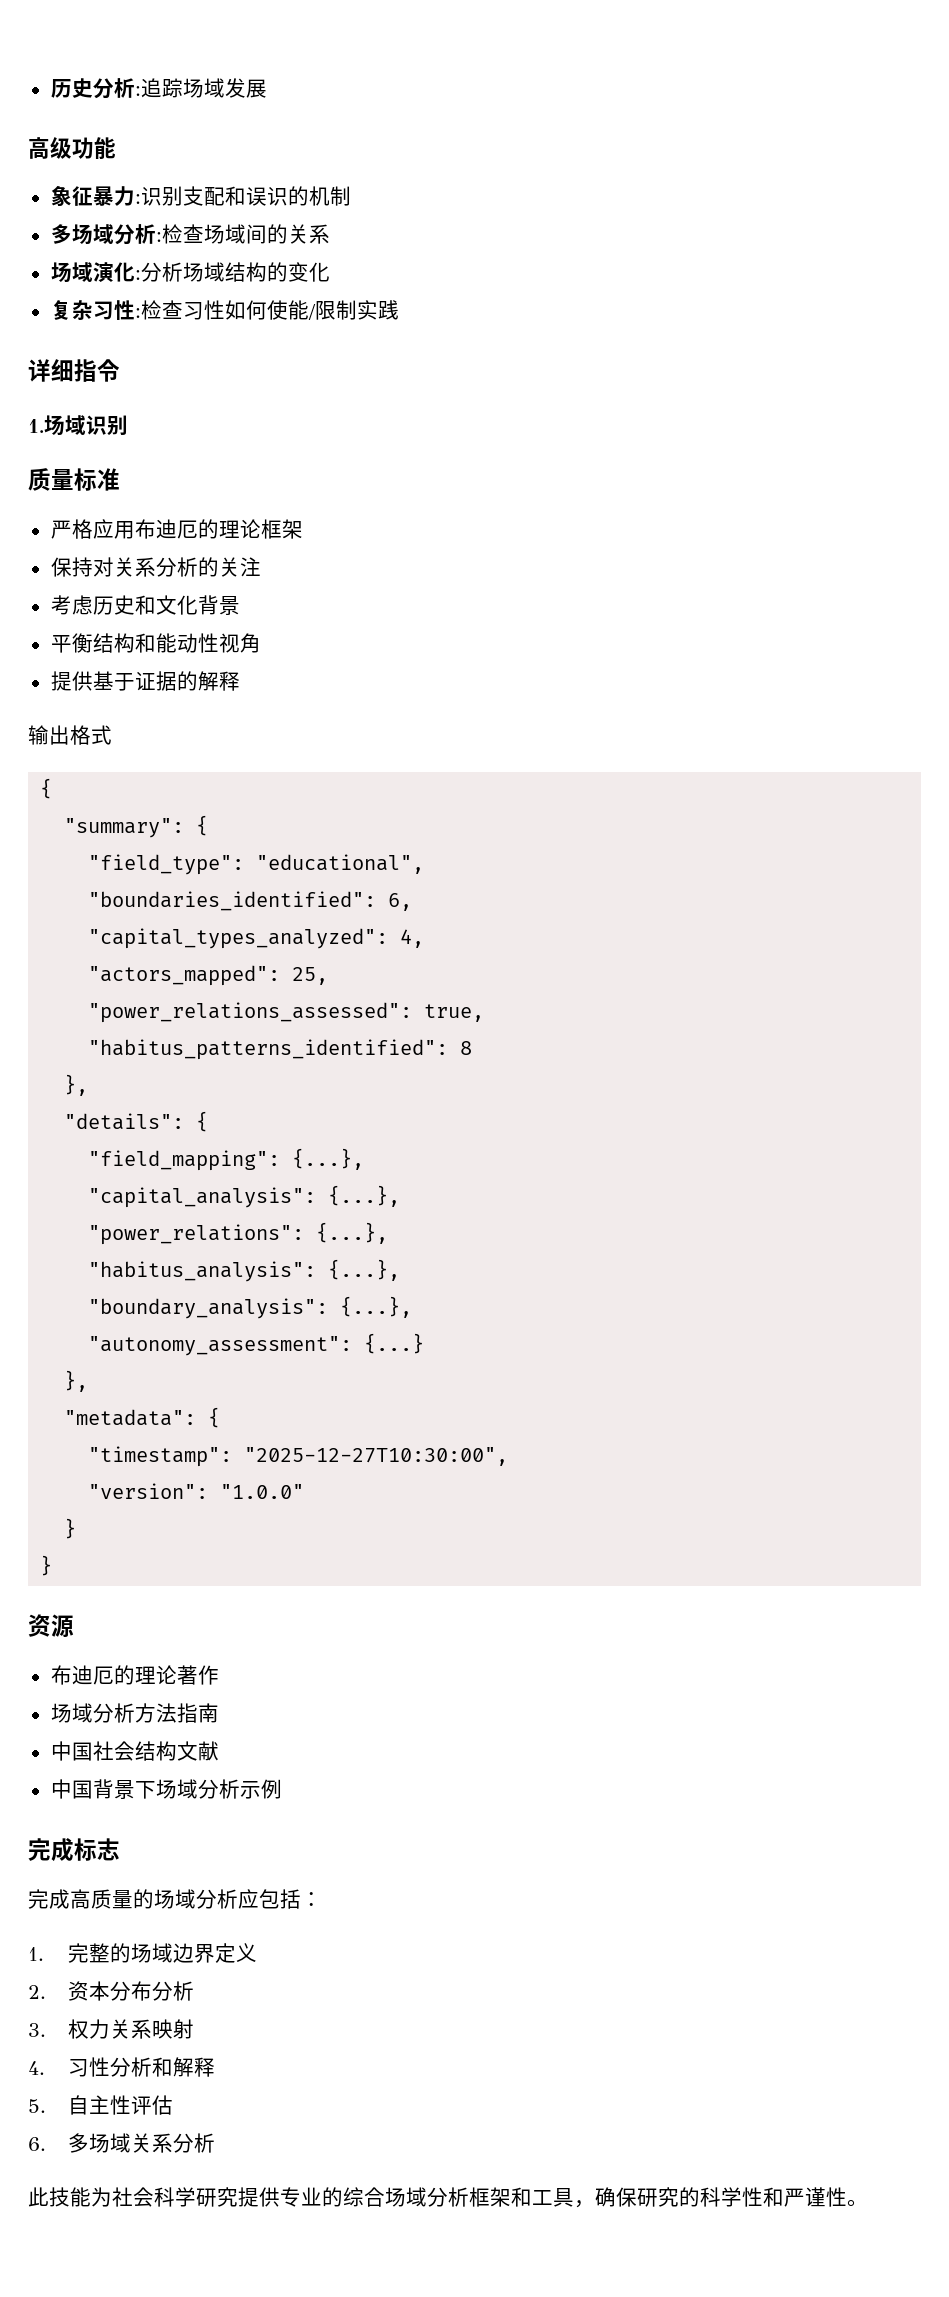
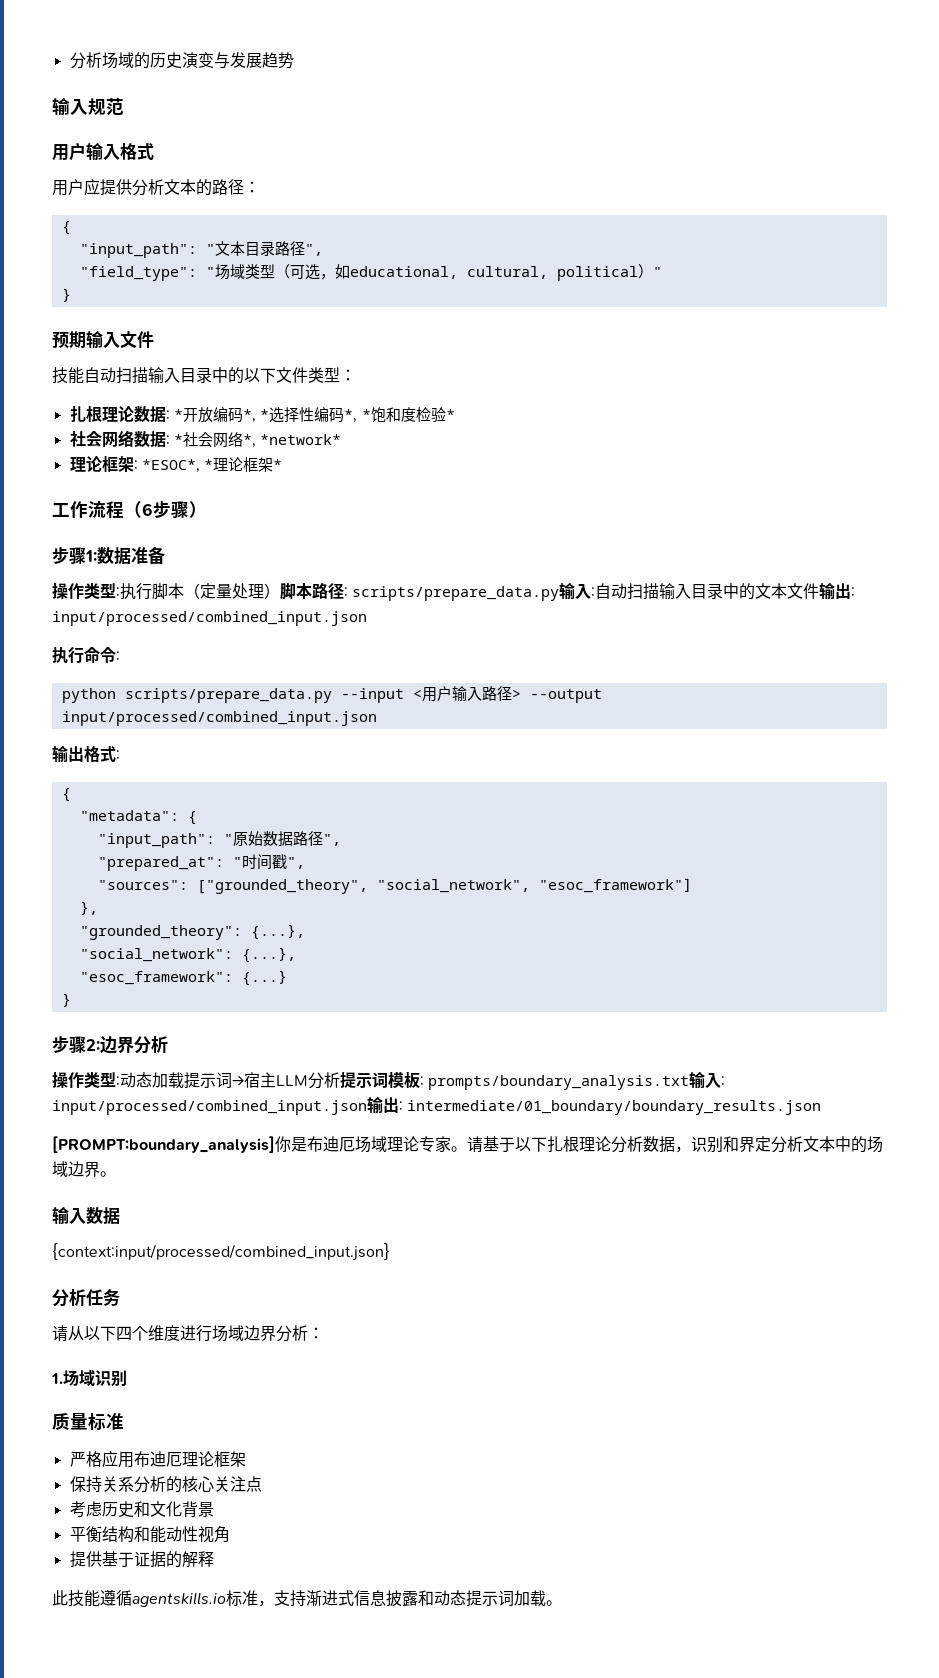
[50,78,267,99] [28,137,116,159] [50,185,351,206] [50,224,330,245] [50,262,330,283] [50,300,399,320] [28,359,120,382] 历史分析:追踪场域发展 // 高级功能 // 象征暴力:识别支配和误识的机制 // 多场域分析:检查场域间的关系 // 场域演化:分析场域结构的变化 // 复杂习性:检查习性如何使能/限制实践 // 详细指令 -> [69,52,294,69] [52,97,124,116] [52,142,154,161] [52,178,260,196] [61,221,71,235] [79,241,323,258] [79,264,662,281] [61,288,71,302] [52,330,154,349] [52,367,356,384] [69,405,455,423] [69,430,342,448] [69,455,283,473] [52,501,207,519] [52,546,165,565] [52,582,856,601] [52,611,367,626] [52,646,120,664] [61,686,602,703] [61,711,377,726] [52,745,120,763] [61,788,71,802] [79,810,197,825] [97,831,341,848] [97,854,305,871] [97,878,692,894] [79,901,98,915] [79,924,305,940] [79,947,296,963] [79,970,287,986] [61,993,71,1007] [52,1035,168,1054] [52,1071,726,1090] [52,1096,822,1115] [52,1136,883,1153] [52,1161,116,1177] [52,1206,120,1225] [52,1243,390,1261] [52,1288,120,1307] [52,1325,324,1342] 分析场域的历史演变与发展趋势 // 输入规范 // 用户输入格式 // 用户应提供分析文本的路径： // { // "input_path": "文本目录路径", // "field_type": "场域类型（可选，如educational, cultural, political）" // } // 预期输入文件 // 技能自动扫描输入目录中的以下文件类型： // 扎根理论数据: *开放编码*, *选择性编码*, *饱和度检验* // 社会网络数据: *社会网络*, *network* // 理论框架: *ESOC*, *理论框架* // 工作流程（6步骤） // 步骤1:数据准备 // 操作类型:执行脚本（定量处理）脚本路径: scripts/prepare_data.py输入:自动扫描输入目录中的文本文件输出: input/processed/combined_input.json // 执行命令: // python scripts/prepare_data.py --input <用户输入路径> --output input/processed/combined_input.json // 输出格式: // { // "metadata": { // "input_path": "原始数据路径", // "prepared_at": "时间戳", // "sources": ["grounded_theory", "social_network", "esoc_framework"] // }, // "grounded_theory": {...}, // "social_network": {...}, // "esoc_framework": {...} // } // 步骤2:边界分析 // 操作类型:动态加载提示词→宿主LLM分析提示词模板: prompts/boundary_analysis.txt输入: input/processed/combined_input.json输出: intermediate/01_boundary/boundary_results.json // [PROMPT:boundary_analysis]你是布迪厄场域理论专家。请基于以下扎根理论分析数据，识别和界定分析文本中的场域边界。 // 输入数据 // {context:input/processed/combined_input.json} // 分析任务 // 请从以下四个维度进行场域边界分析：
[197,519,219,539] 的 -> (182, 1459) none
[92,557,114,577] 对 -> (102, 1484) none
(219, 567) none -> [181,1476,214,1492] 核心
(261, 567) none -> [245,1476,262,1492] 点
[28,725,112,745] [40,778,53,799] [64,815,209,838] [88,854,425,875] [88,891,413,911] [88,928,425,949] [88,965,329,986] [88,1002,485,1023] [88,1039,473,1060] [64,1074,89,1096] [64,1111,209,1132] [88,1148,365,1171] [88,1185,401,1208] [88,1222,389,1245] [88,1259,401,1282] [88,1296,413,1319] [88,1333,425,1356] [64,1370,89,1392] [64,1407,221,1428] [88,1446,509,1467] [88,1483,305,1499] [64,1518,77,1539] [40,1555,53,1576] [28,1614,74,1638] [50,1665,219,1685] [50,1703,219,1723] [50,1741,219,1761] [50,1779,282,1799] [28,1838,120,1862] [28,1889,322,1909] [28,1943,258,1963] [28,1981,195,2001] [28,2019,195,2039] [28,2057,216,2077] [28,2095,174,2115] [28,2133,216,2153] [28,2187,847,2208] 输出格式 // { // "summary": { // "field_type": "educational", // "boundaries_identified": 6, // "capital_types_analyzed": 4, // "actors_mapped": 25, // "power_relations_assessed": true, // "habitus_patterns_identified": 8 // }, // "details": { // "field_mapping": {...}, // "capital_analysis": {...}, // "power_relations": {...}, // "habitus_analysis": {...}, // "boundary_analysis": {...}, // "autonomy_assessment": {...} // }, // "metadata": { // "timestamp": "2025-12-27T10:30:00", // "version": "1.0.0" // } // } // 资源 // 布迪厄的理论著作 // 场域分析方法指南 // 中国社会结构文献 // 中国背景下场域分析示例 // 完成标志 // 完成高质量的场域分析应包括： // 1.完整的场域边界定义 // 2.资本分布分析 // 3.权力关系映射 // 4.习性分析和解释 // 5.自主性评估 // 6.多场域关系分析 // 此技能为社会科学研究提供专业的综合场域分析框架和工具，确保研究的科学性和严谨性 -> [52,1590,546,1607] 此技能遵循agentskills.io标准，支持渐进式信息披露和动态提示词加载

